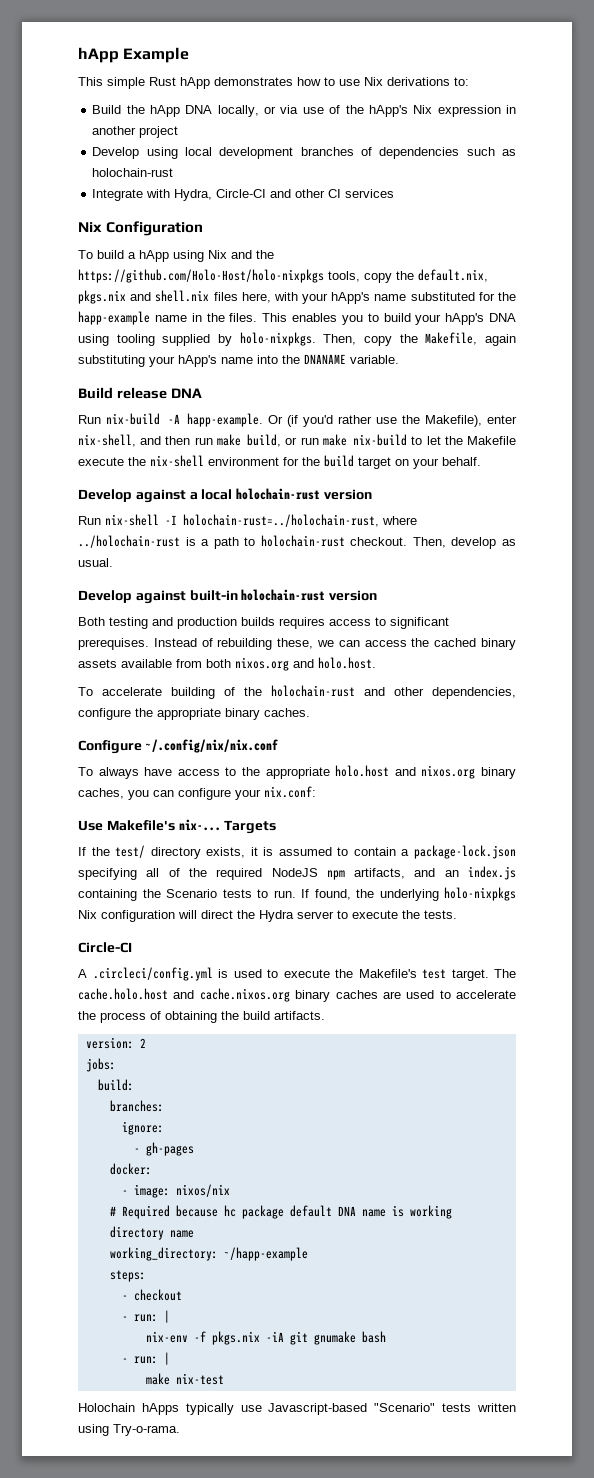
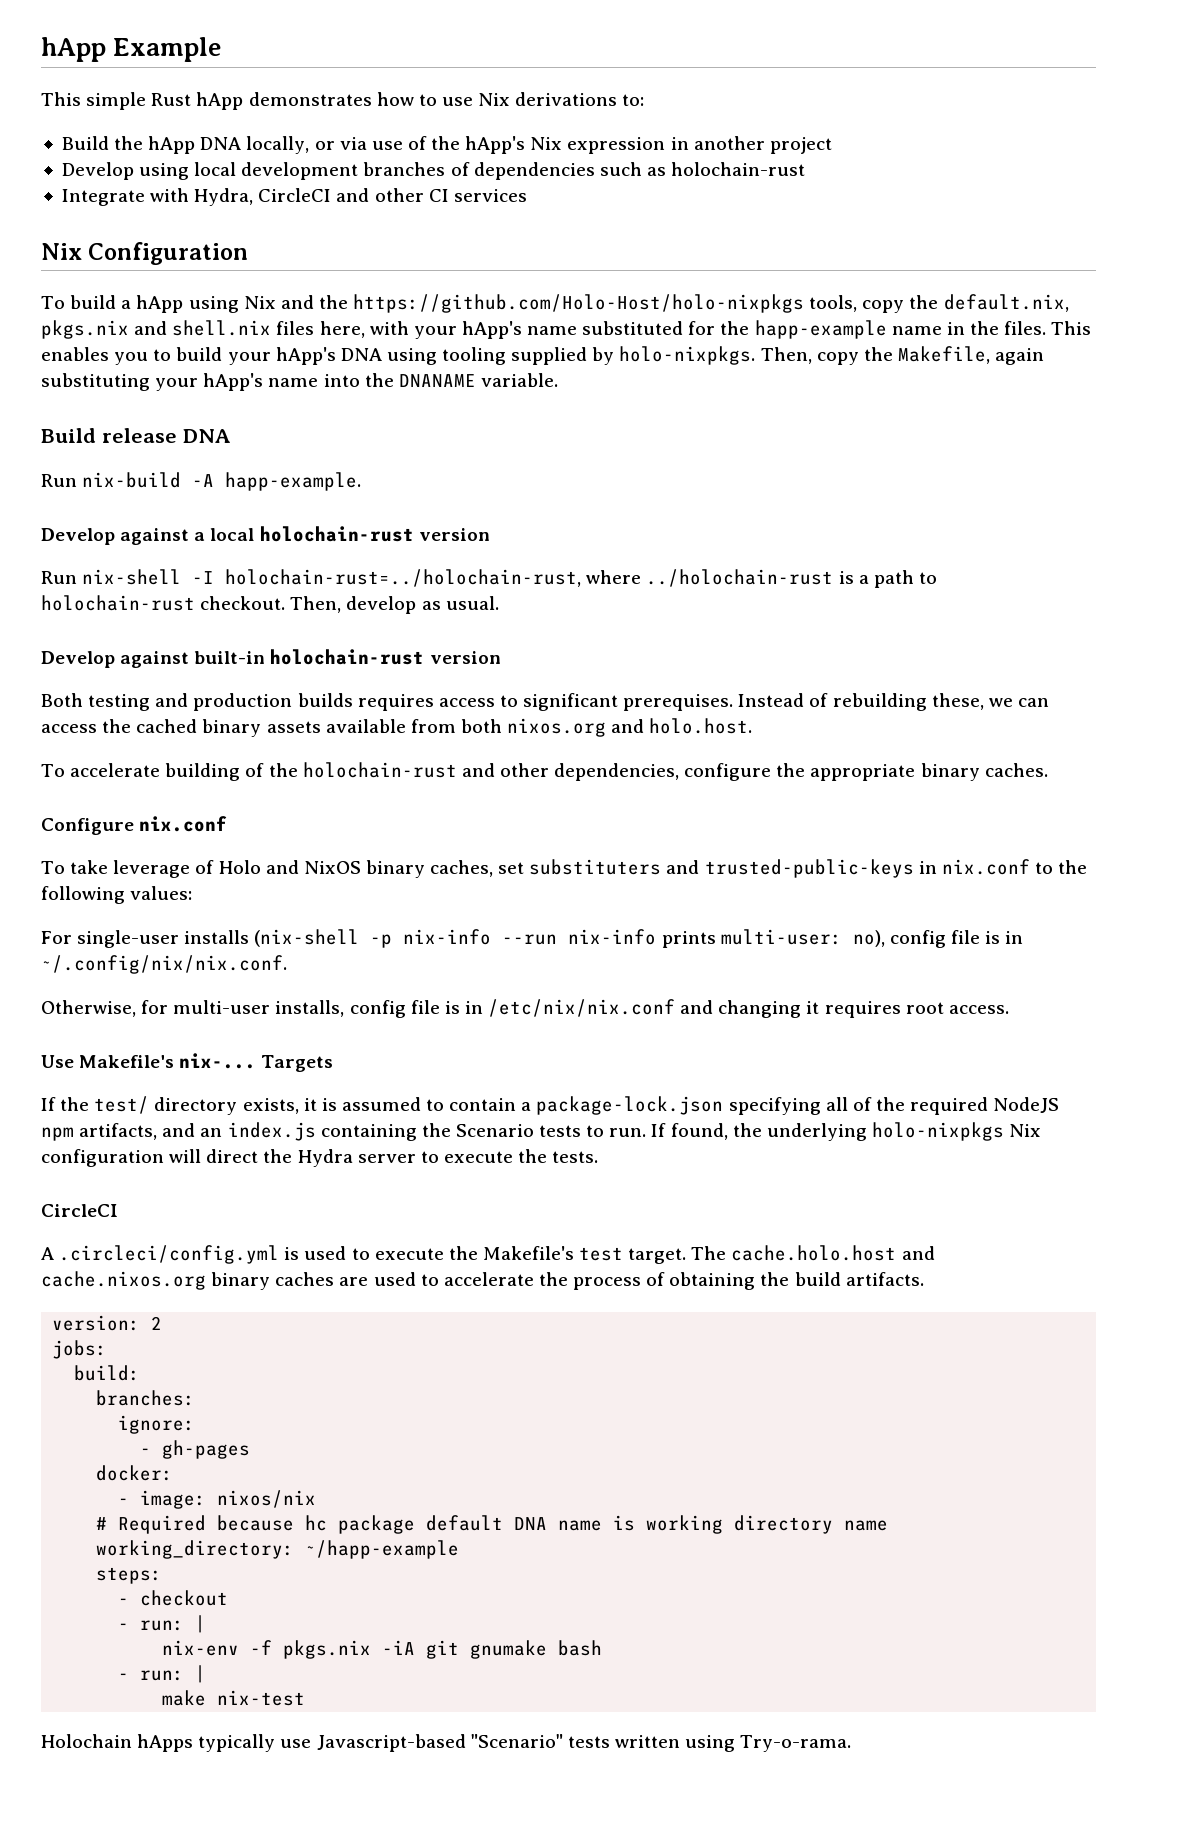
[216,189,267,198] Circle-CI -> [258,188,332,202] CircleCI
[268,415,517,427] [78,434,516,447] [78,455,481,469] Or (if you'd rather use the Makefile), enter nix-shell, and then run make build, or run make nix-build to let the Makefile execute the nix-shell environment for the build target on your behalf. -> (362, 481) none
[144,739,278,753] [78,765,516,779] [78,786,316,800] ~/.config/nix/nix.conf // To always have access to the appropriate holo.host and nixos.org binary caches, you can configure your nix.conf: -> [139,816,228,832] [41,859,1088,878] [41,886,193,904] [41,929,1024,948] [41,955,287,974] [41,999,1009,1018] nix.conf // To take leverage of Holo and NixOS binary caches, set substituters and trusted-public-keys in nix.conf to the following values: // For single-user installs (nix-shell -p nix-info --run nix-info prints multi-user: no), config file is in ~/.config/nix/nix.conf. // Otherwise, for multi-user installs, config file is in /etc/nix/nix.conf and changing it requires root access.
[78,942,132,953] Circle-CI -> [41,1204,118,1217] CircleCI

